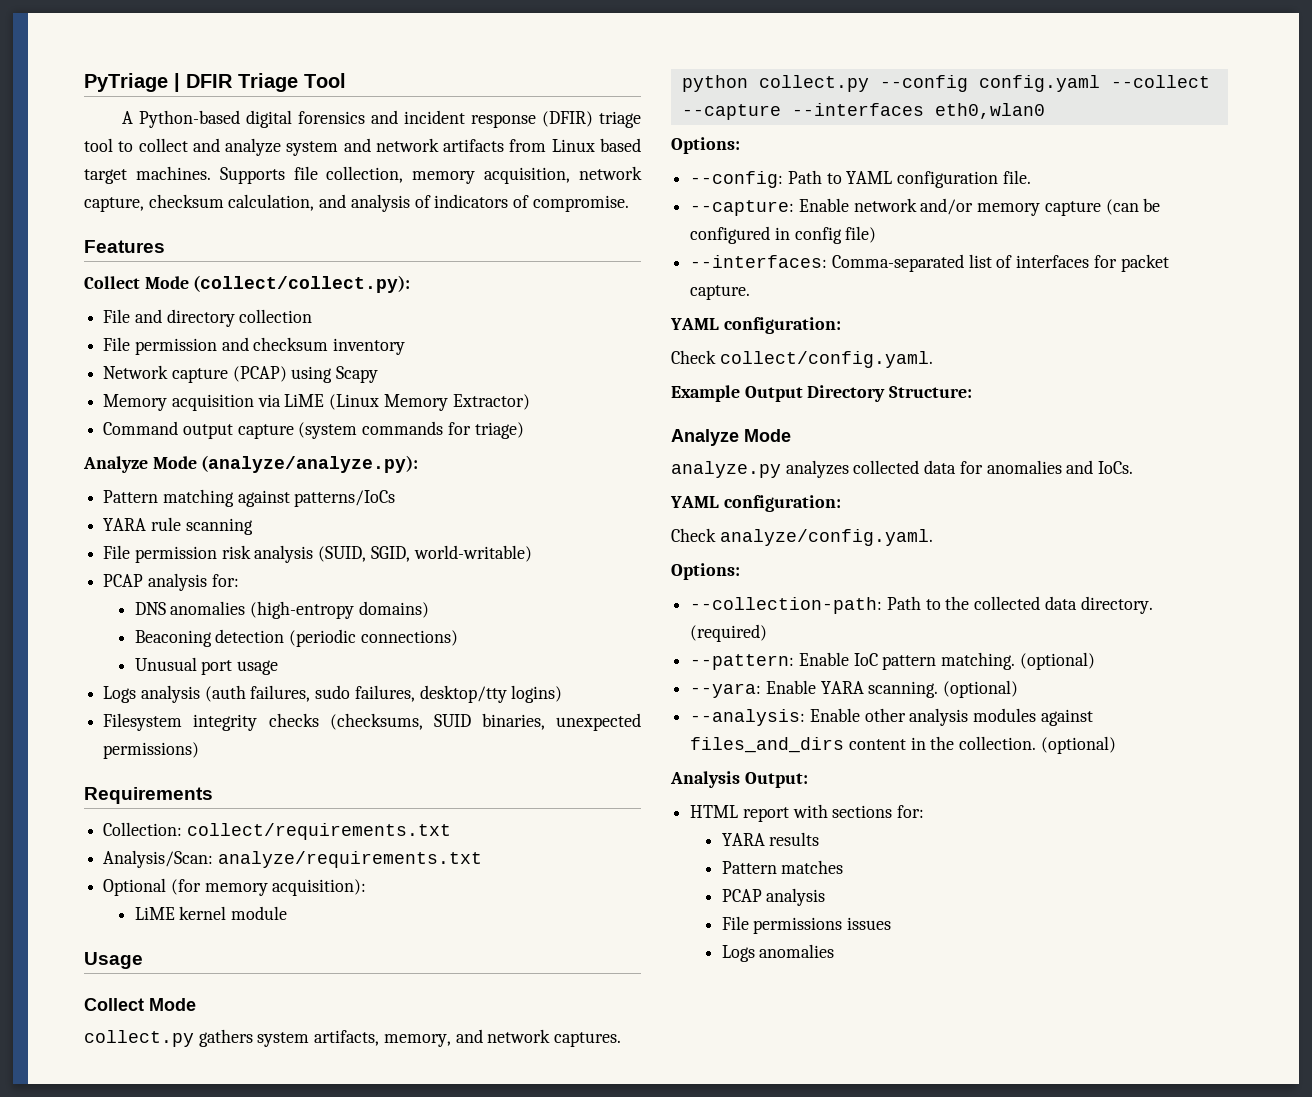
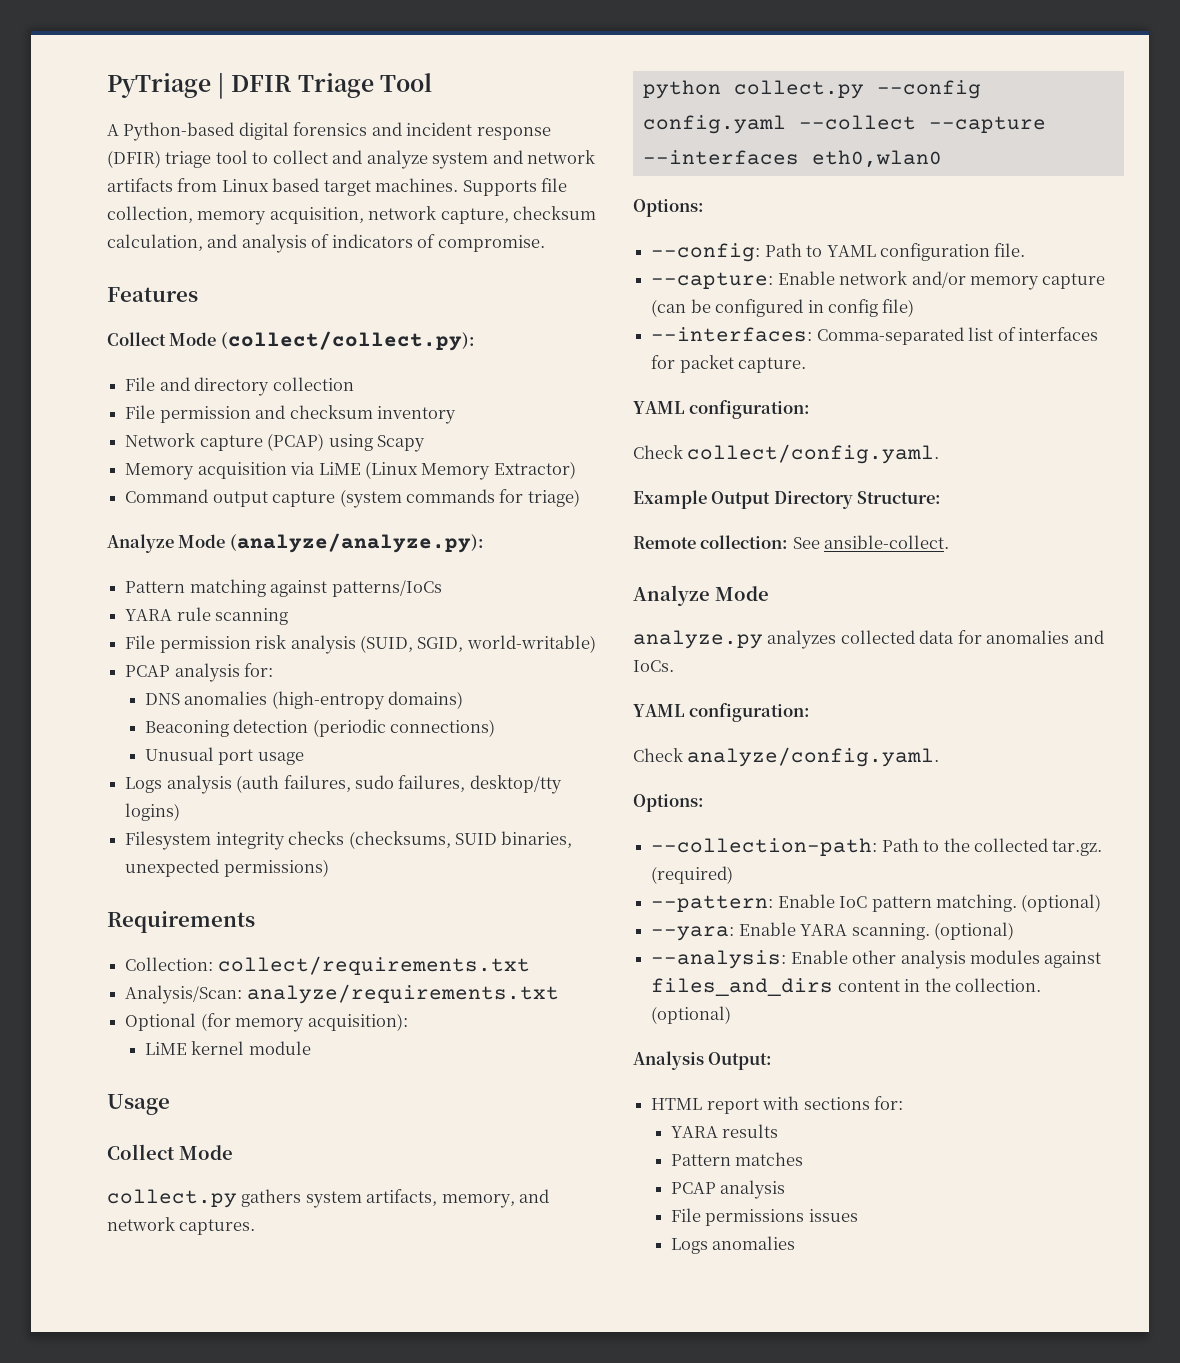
(973, 392) none -> [633,535,950,549] // Remote collection: See ansible-collect.
[1044,596,1153,614] data directory. -> [1052,840,1103,856] tar.gz.

